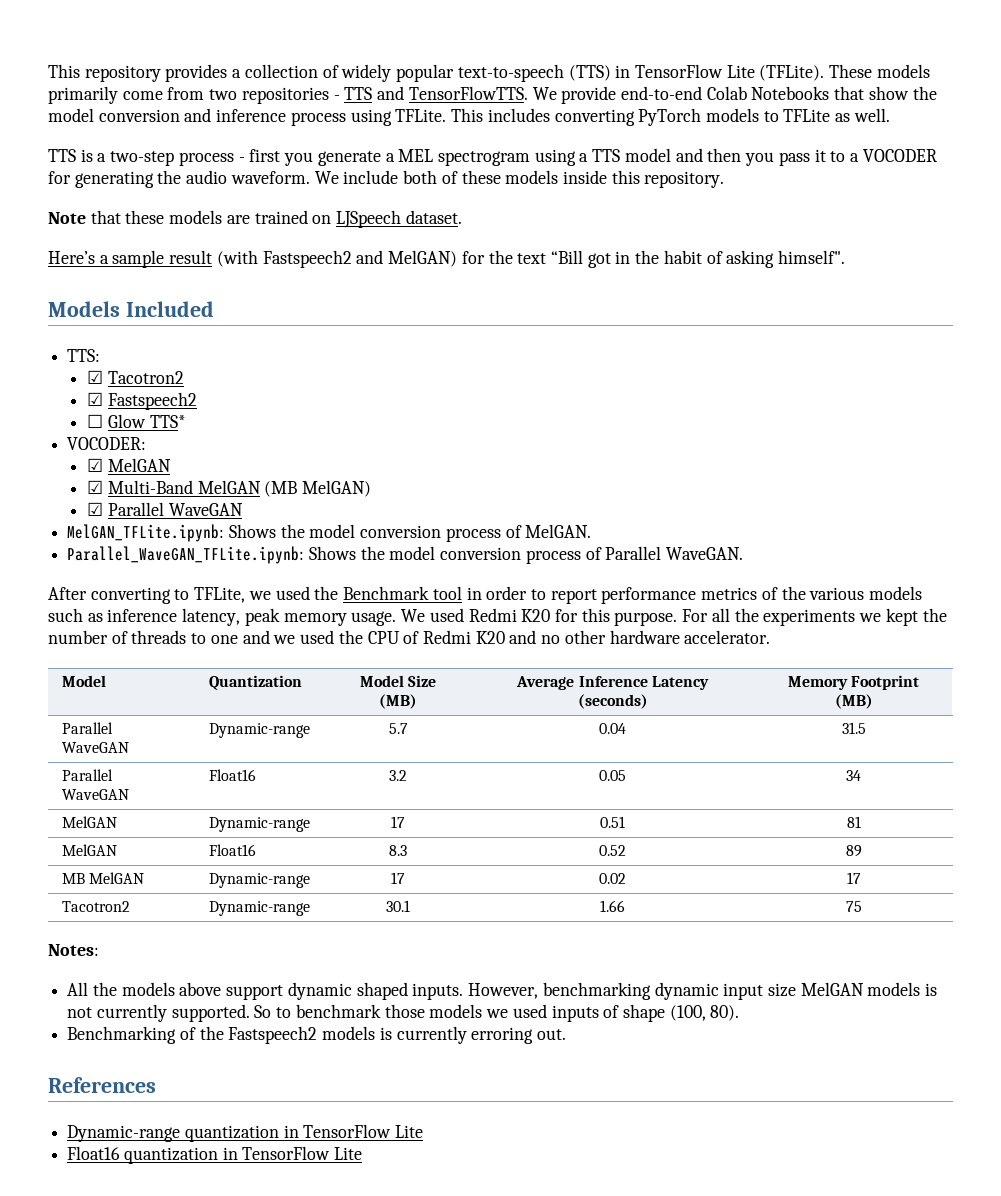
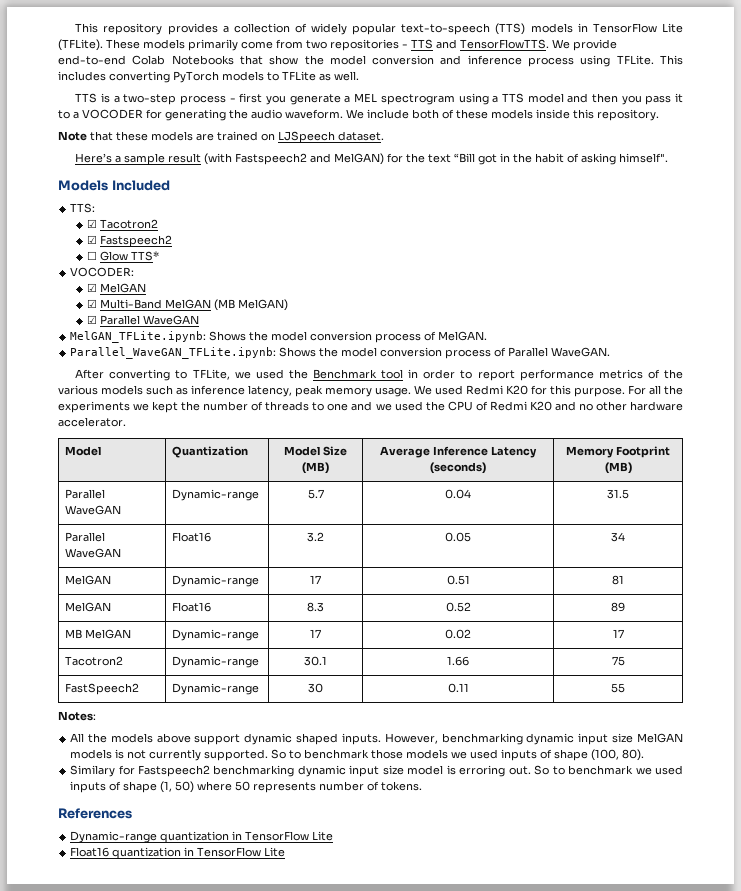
(611, 73) none -> [530,23,573,33] models
(862, 906) none -> [65,683,140,695] [172,683,260,695] [308,683,323,693] [447,683,469,693] [611,683,625,693] // FastSpeech2 | Dynamic-range | 30 | 0.11 | 55
[67,1026,567,1044] Benchmarking of the Fastspeech2 models is currently erroring out. -> [70,765,683,777] [70,781,423,793] Similary for Fastspeech2 benchmarking dynamic input size model is erroring out. So to benchmark we used inputs of shape (1, 50) where 50 represents number of tokens.

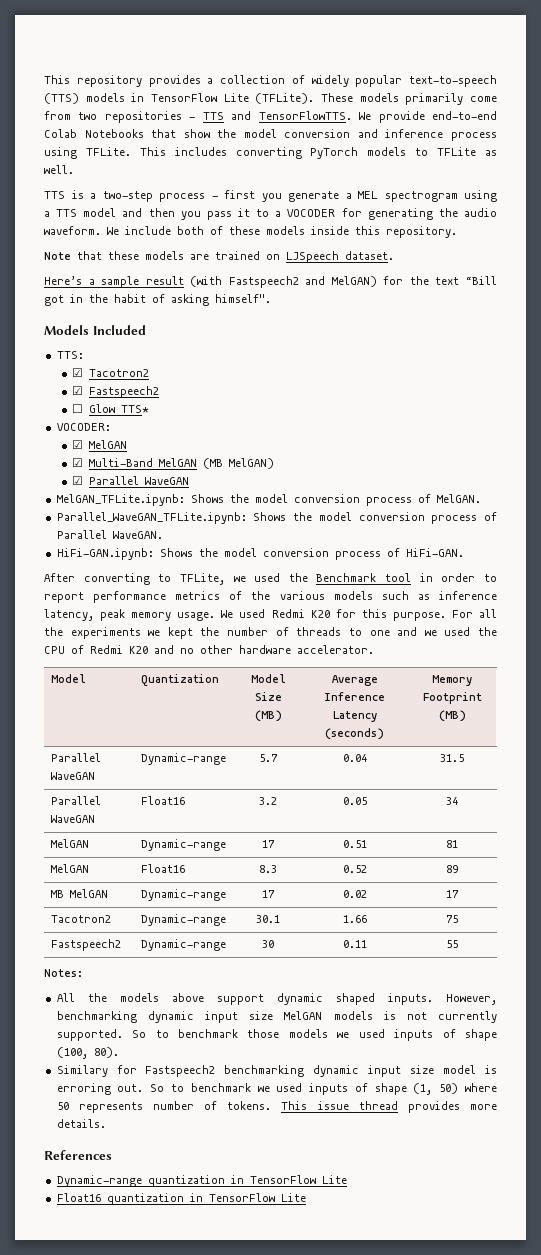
(611, 352) none -> [56,548,464,560] // HiFi-GAN.ipynb: Shows the model conversion process of HiFi-GAN.
[65,683,140,695] FastSpeech2 -> [51,939,122,951] Fastspeech2
(423, 786) none -> [281,1101,497,1113] [56,1119,106,1128] This issue thread provides more details.

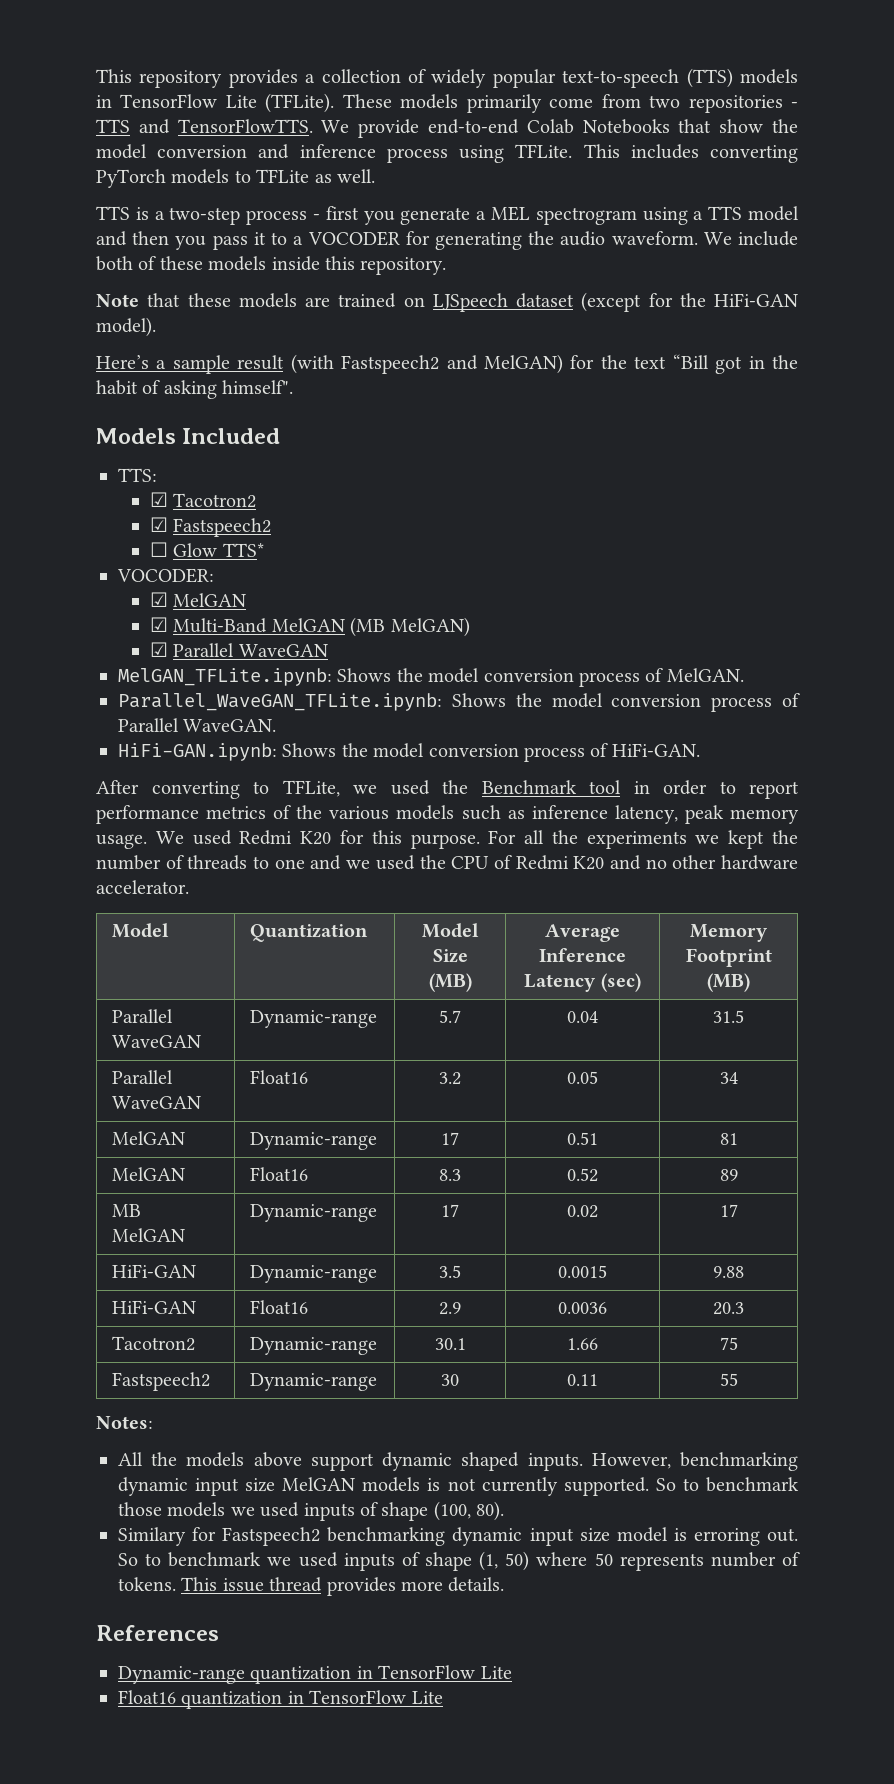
[345,251,394,260] dataset. -> [516,292,798,312] [96,317,156,337] dataset (except for the HiFi-GAN model).
[325,728,384,740] (seconds) -> [600,973,641,992] (sec)
(459, 894) none -> [111,1264,196,1278] [249,1265,377,1283] [439,1265,461,1278] [558,1265,607,1278] [713,1266,744,1278] [111,1300,196,1314] [249,1300,308,1314] [439,1302,461,1315] [558,1302,607,1314] [713,1302,744,1315] // HiFi-GAN | Dynamic-range | 3.5 | 0.0015 | 9.88 // HiFi-GAN | Float16 | 2.9 | 0.0036 | 20.3

